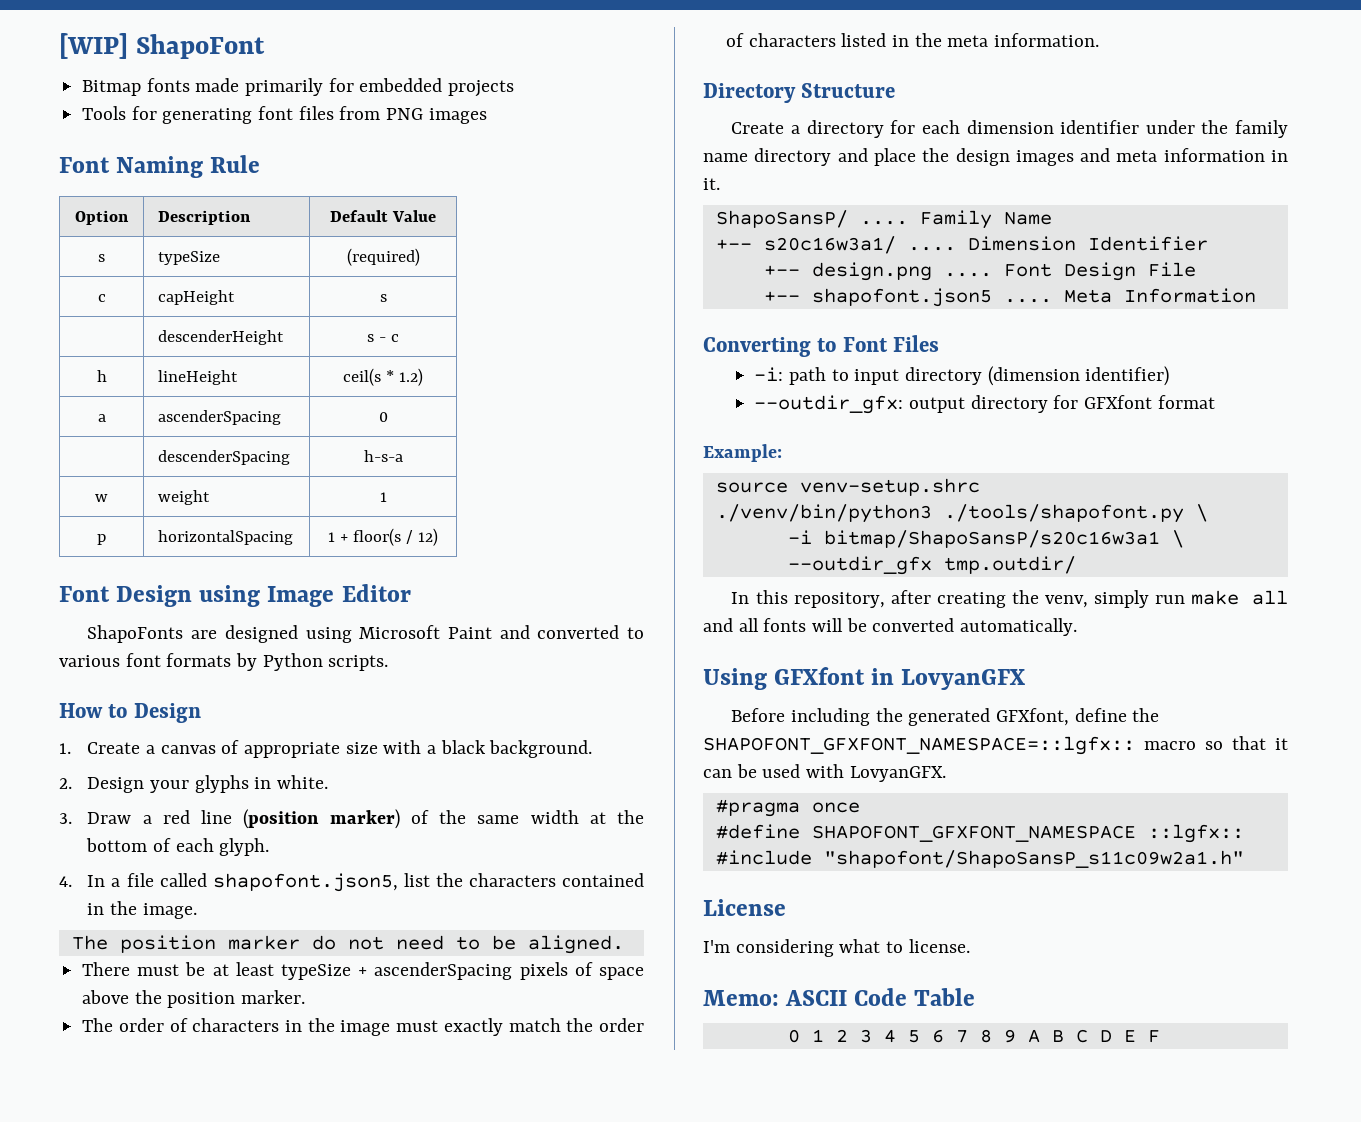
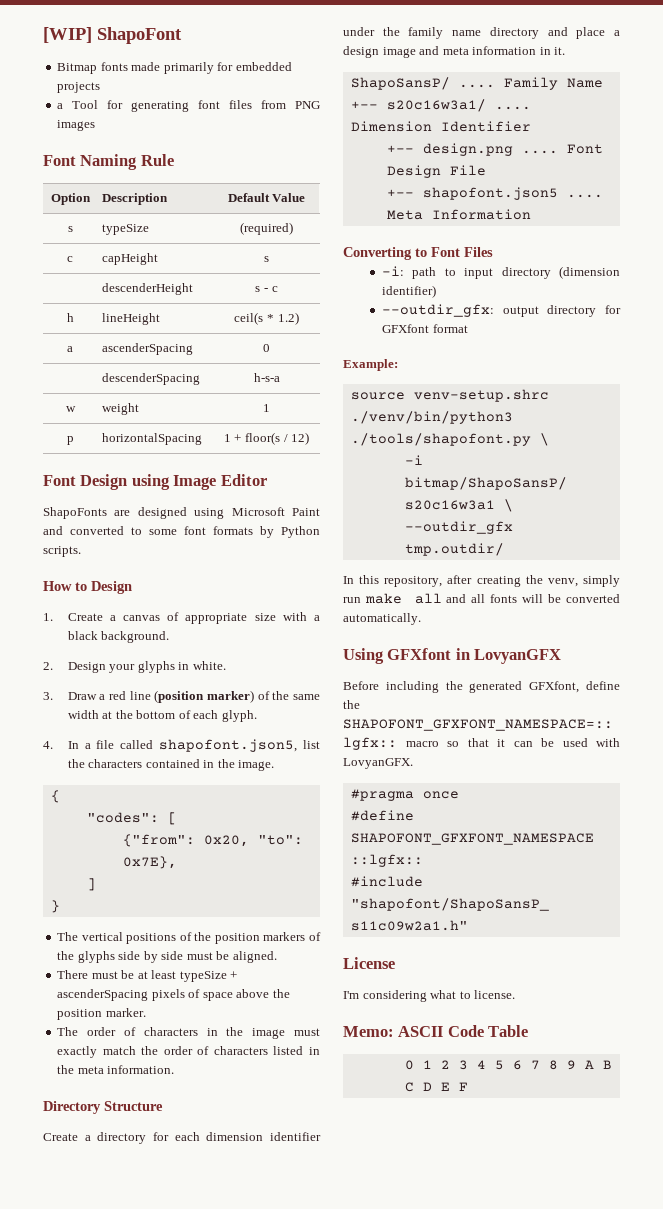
[82,106,127,120] Tools -> [57,100,99,109] a Tool
[59,655,120,667] various -> [149,529,177,535] some
[71,935,480,953] The position marker do not need to -> [50,790,60,803] [86,812,177,825] [122,834,303,847] [122,856,177,869] [86,878,96,891] [50,900,60,913] [57,932,321,944] [57,951,213,963] { // "codes": [ // {"from": 0x20, "to": 0x7E}, // ] // } // The vertical positions of the position markers of the glyphs side by side must
[922,148,1074,166] the design images -> [614,30,620,36] [343,46,416,58] a design image

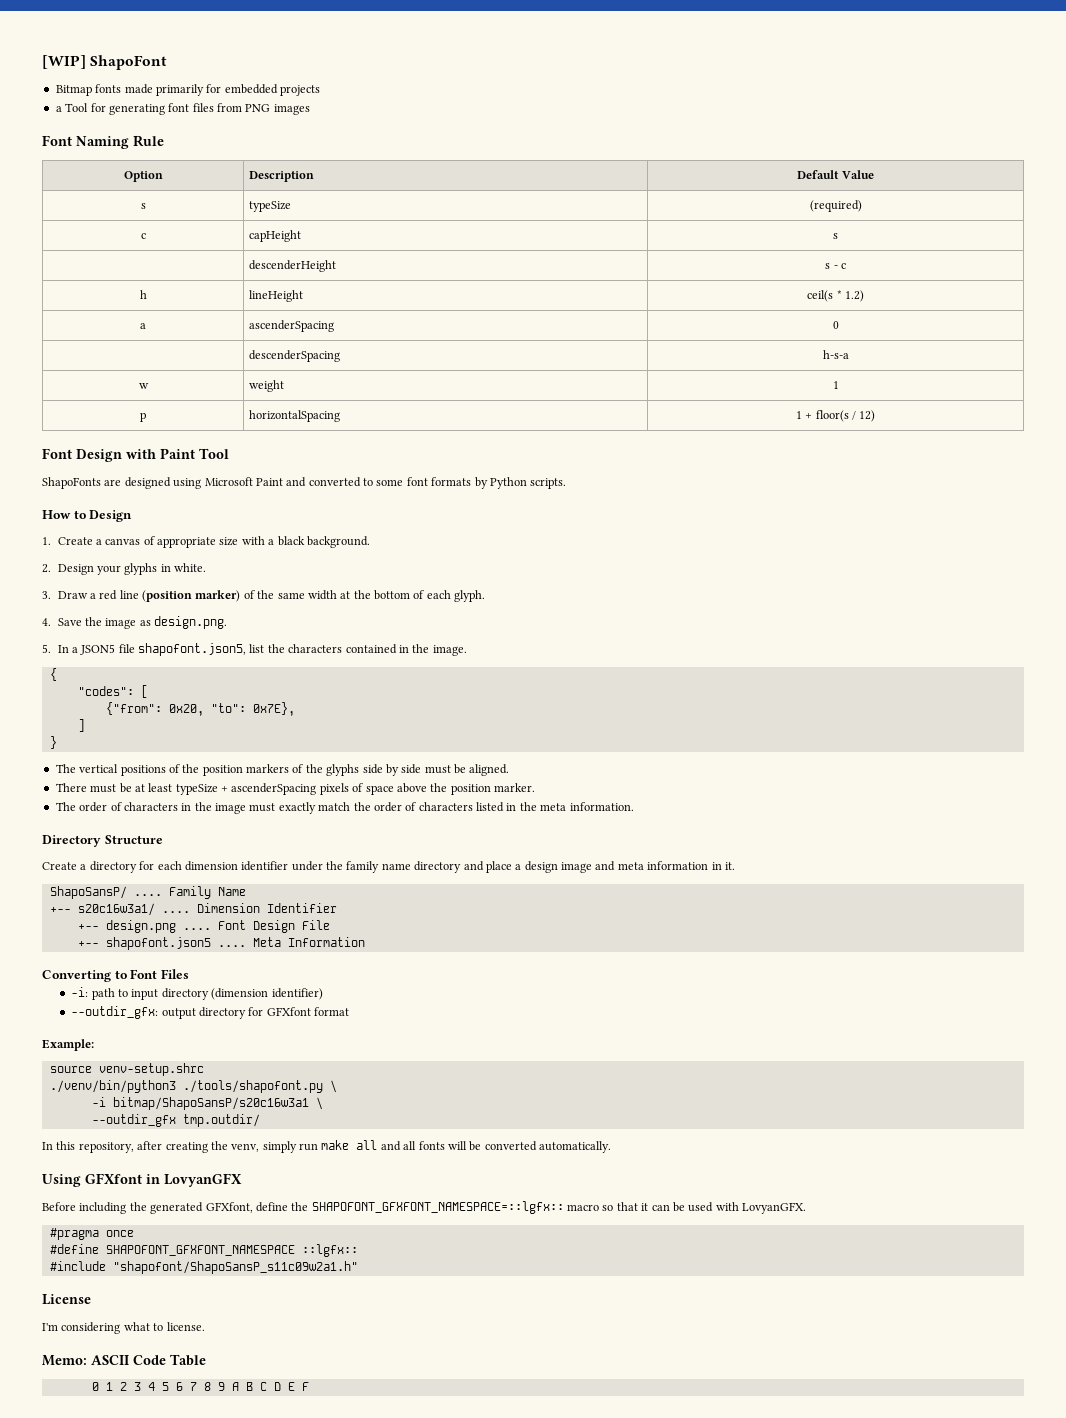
[131,474,267,490] using Image Editor -> [126,448,229,459] with Paint Tool
[67,740,154,749] In a file called -> [57,616,228,629] [42,644,135,655] Save the image as design.png. // 5. In a JSON5 file

